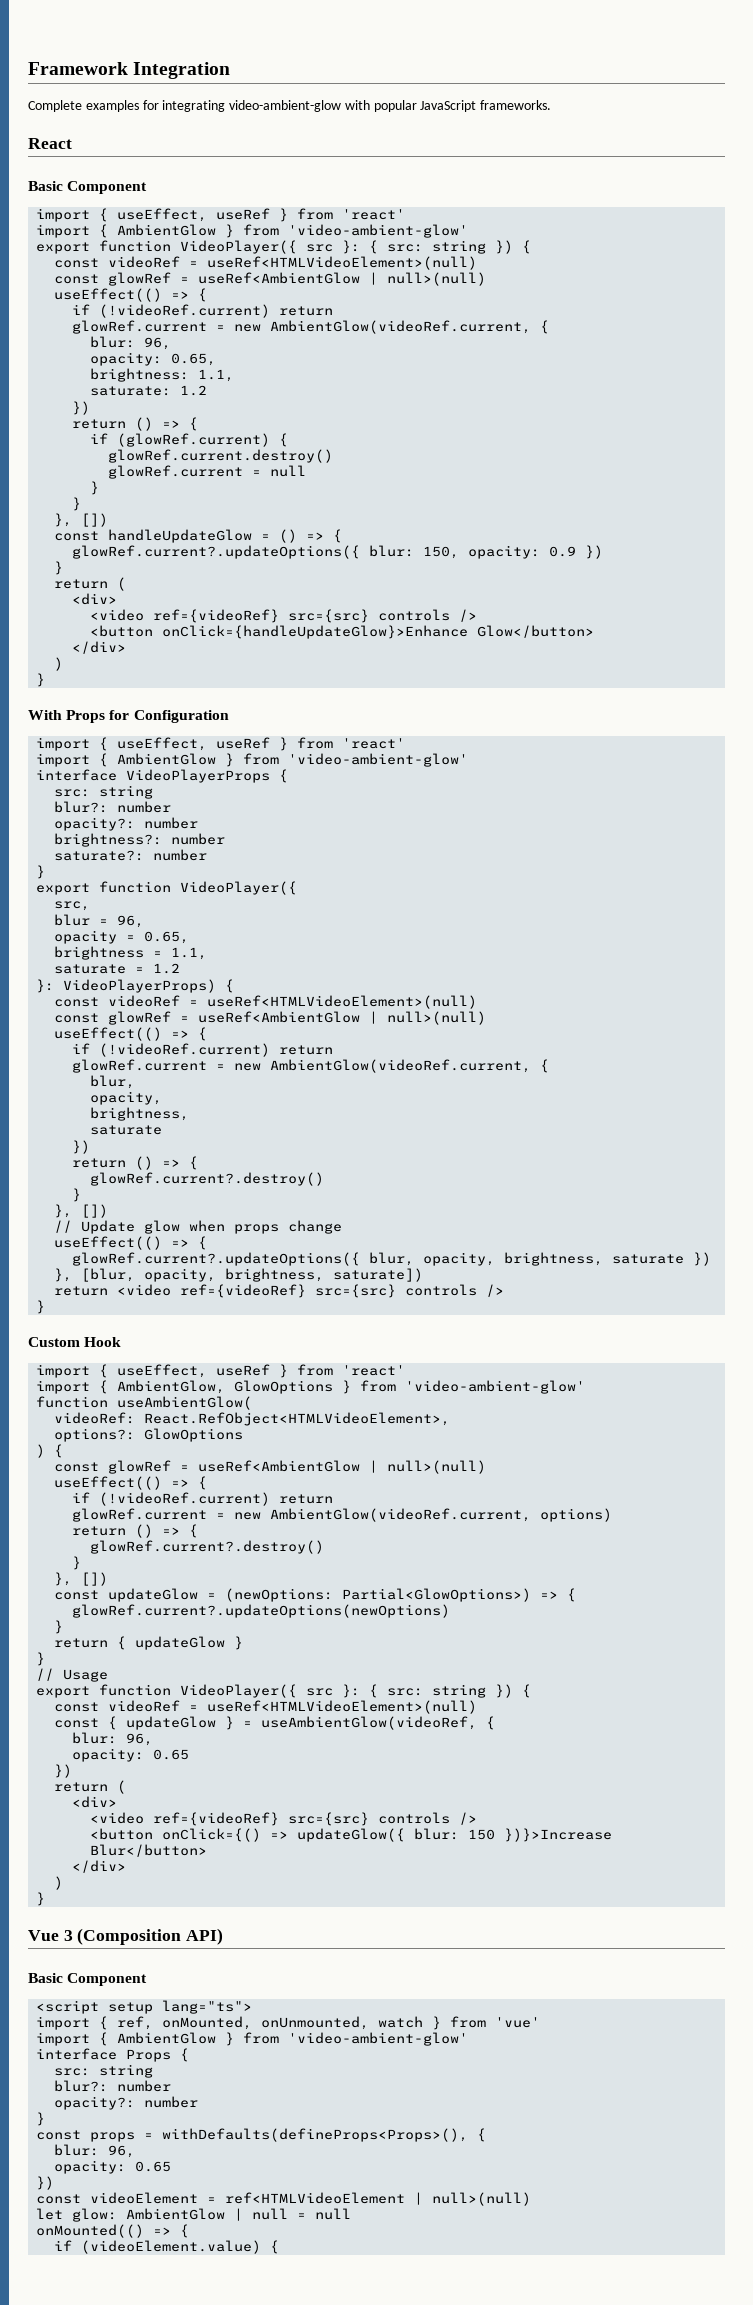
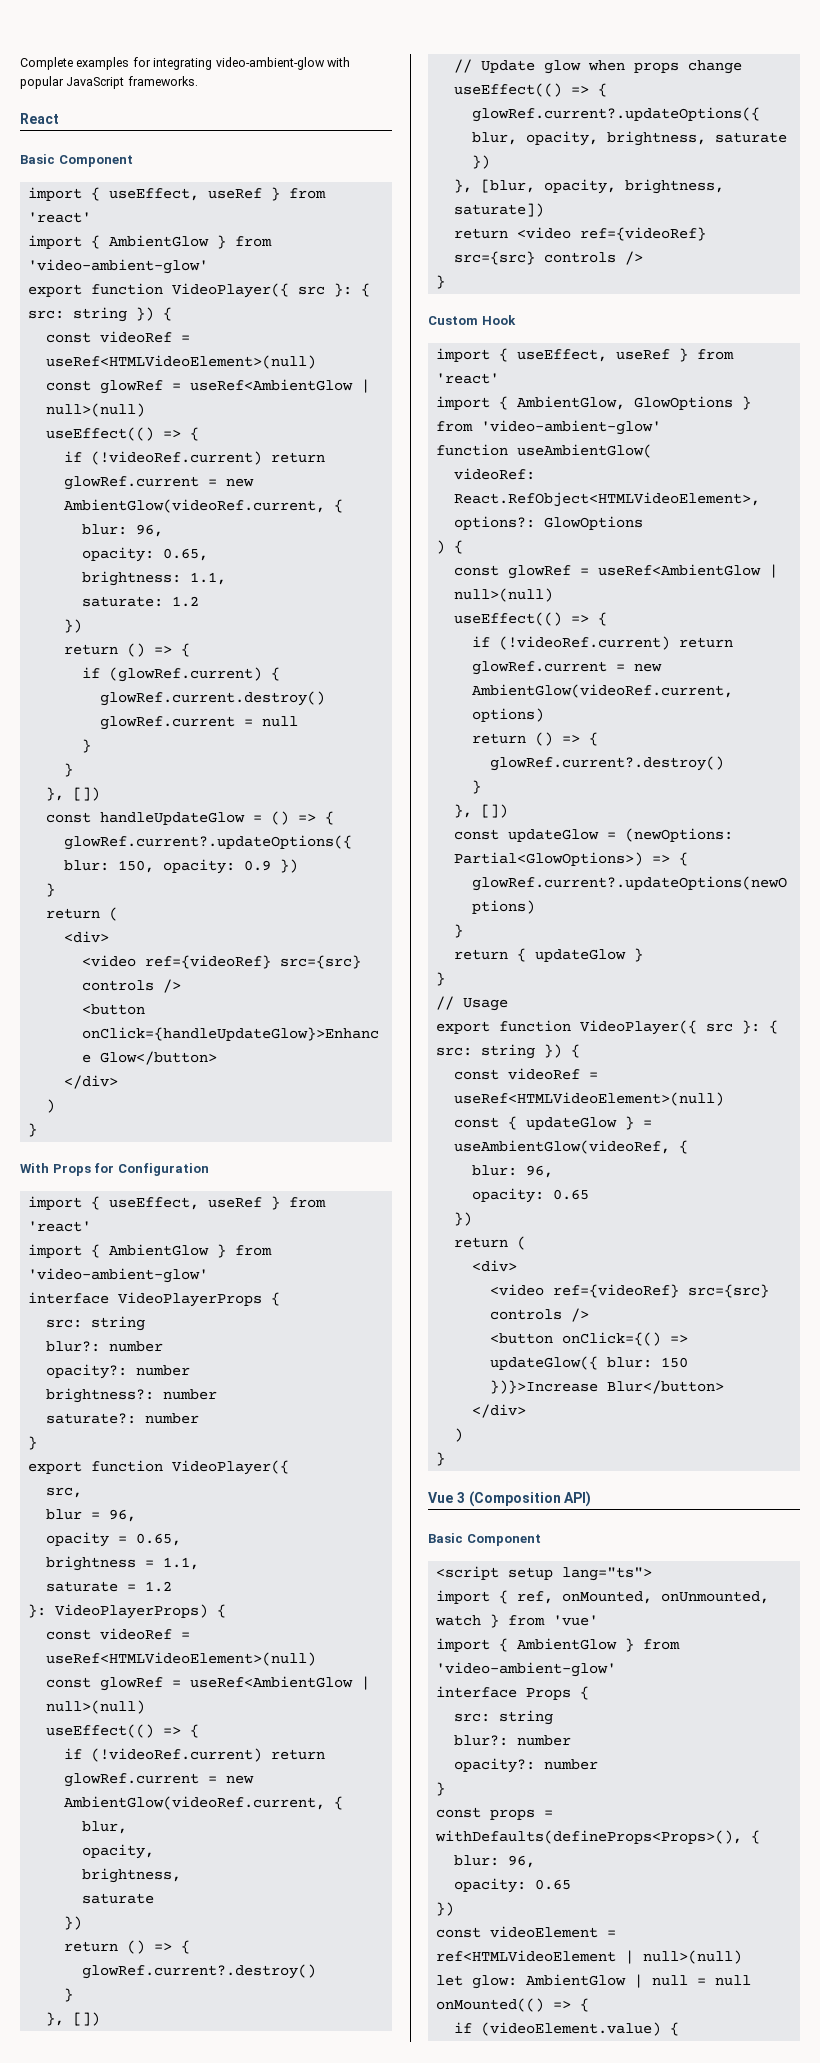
[28,62,231,79] Framework Integration // -> (20, 63) none

